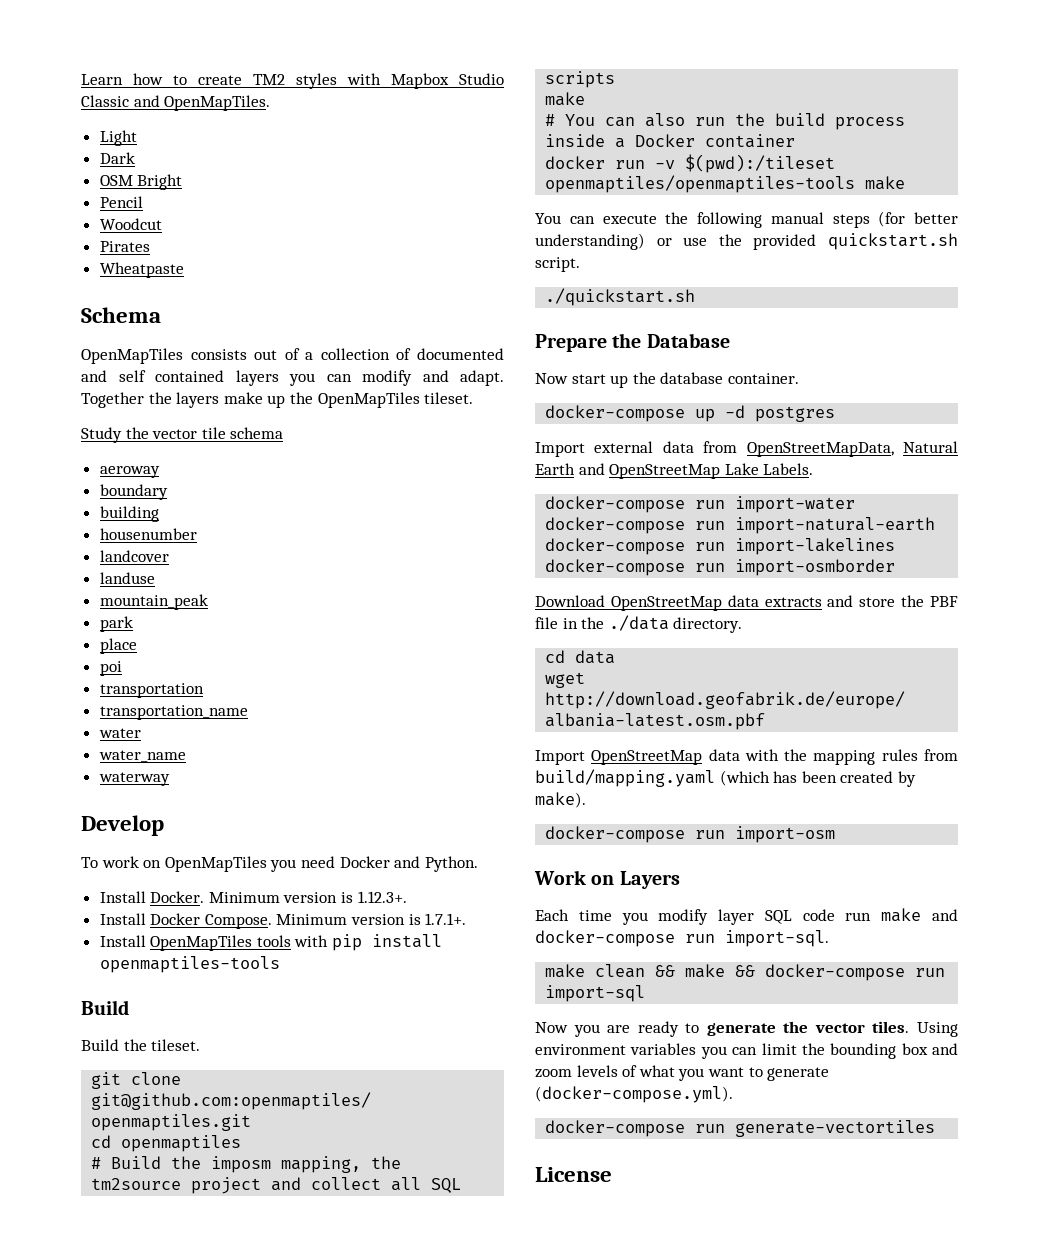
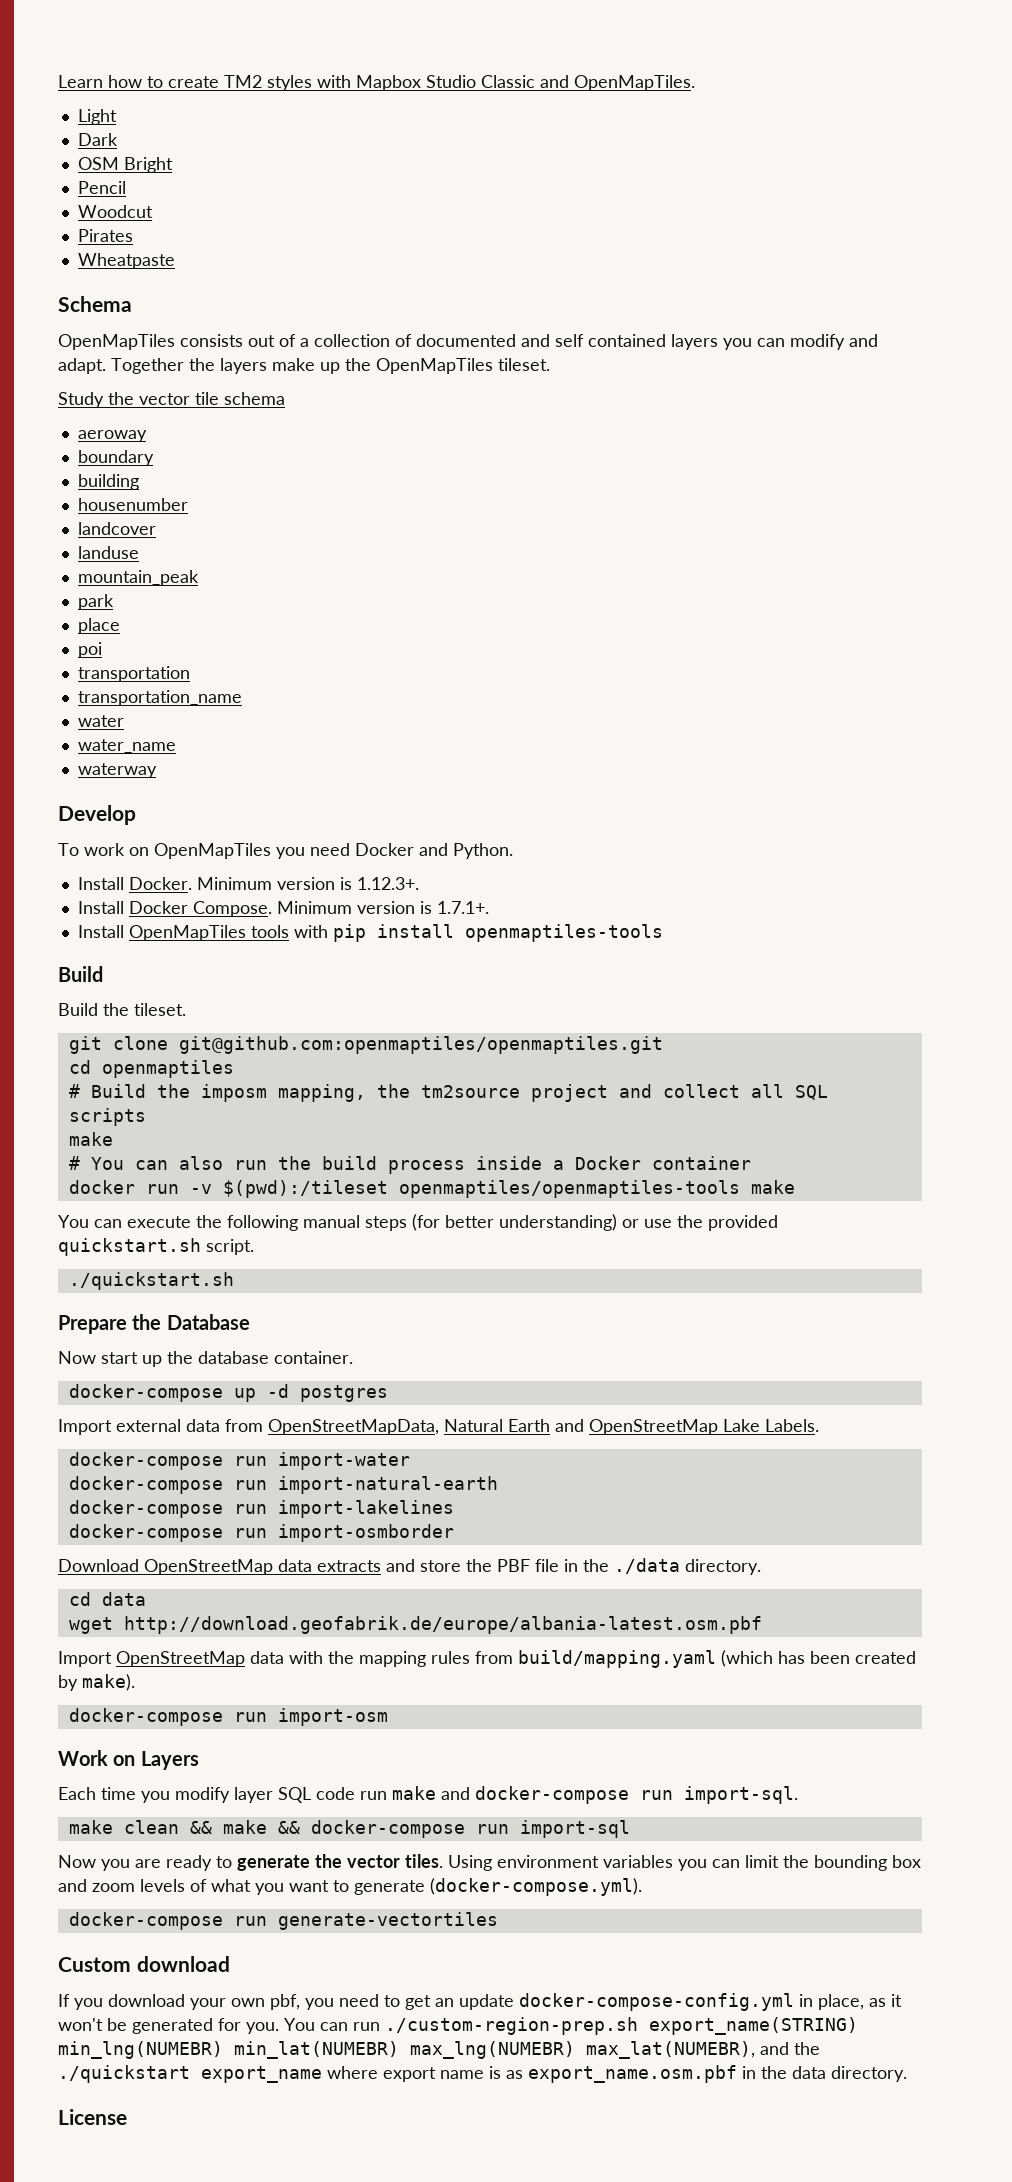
(936, 1128) none -> [58,1956,230,1972] [58,1993,902,2011] [58,2017,858,2035] [58,2041,820,2059] [58,2065,907,2083] // Custom download // If you download your own pbf, you need to get an update docker-compose-config.yml in place, as it won't be generated for you. You can run ./custom-region-prep.sh export_name(STRING) min_lng(NUMEBR) min_lat(NUMEBR) max_lng(NUMEBR) max_lat(NUMEBR), and the ./quickstart export_name where export name is as export_name.osm.pbf in the data directory.

